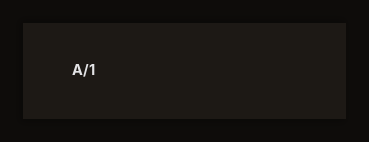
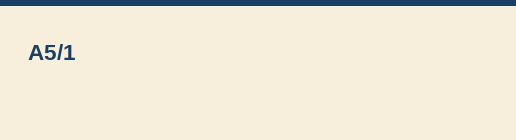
[72,64,95,77] A/1 -> [28,44,76,60] A5/1

